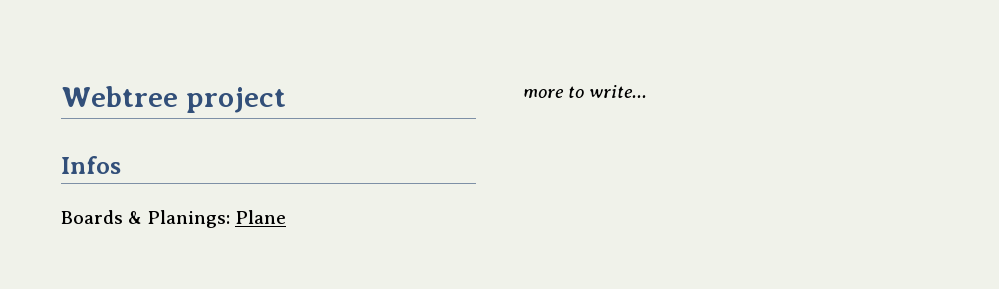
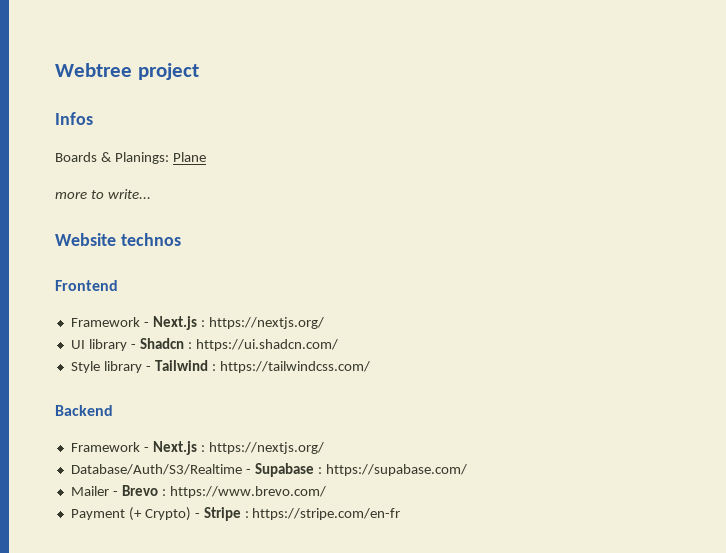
(648, 91) none -> [55,233,181,246] [55,280,118,291] [70,316,324,330] [70,338,338,351] [70,360,370,373] [55,405,113,416] [70,441,324,455] [70,463,467,477] [70,485,326,498] [70,507,401,521] // Website technos // Frontend // Framework - Next.js : https://nextjs.org/ // UI library - Shadcn : https://ui.shadcn.com/ // Style library - Tailwind : https://tailwindcss.com/ // Backend // Framework - Next.js : https://nextjs.org/ // Database/Auth/S3/Realtime - Supabase : https://supabase.com/ // Mailer - Brevo : https://www.brevo.com/ // Payment (+ Crypto) - Stripe : https://stripe.com/en-fr

